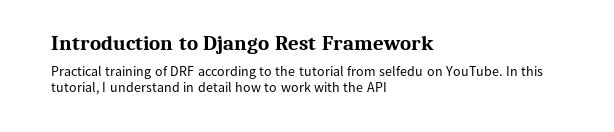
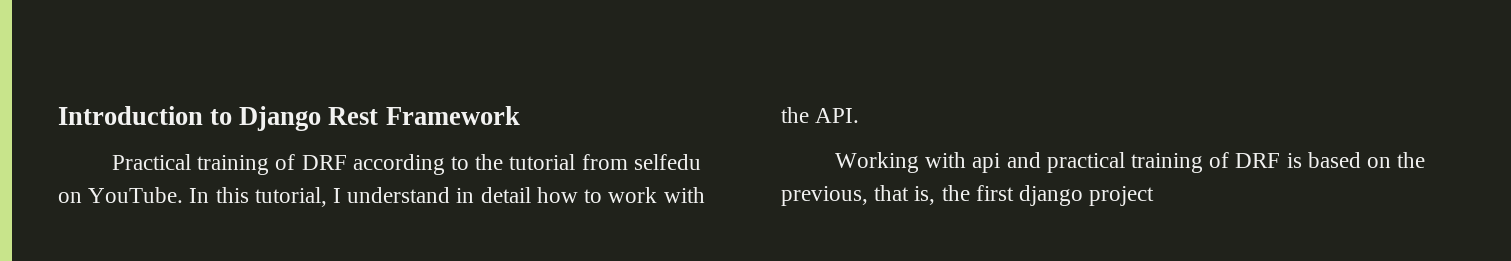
[366,82,387,92] API -> [815,108,860,123] [834,152,1426,173] [781,185,1155,206] API. // Working with api and practical training of DRF is based on the previous, that is, the first django project

